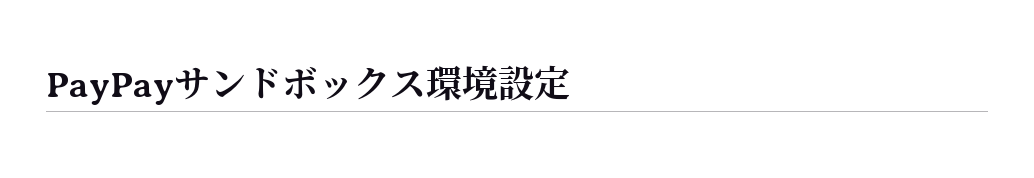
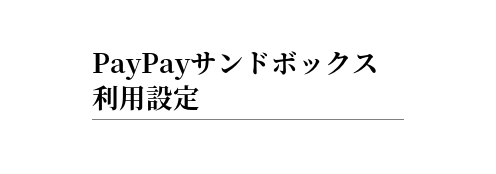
[425,65,498,101] 環境 -> [92,85,146,111] 利用

